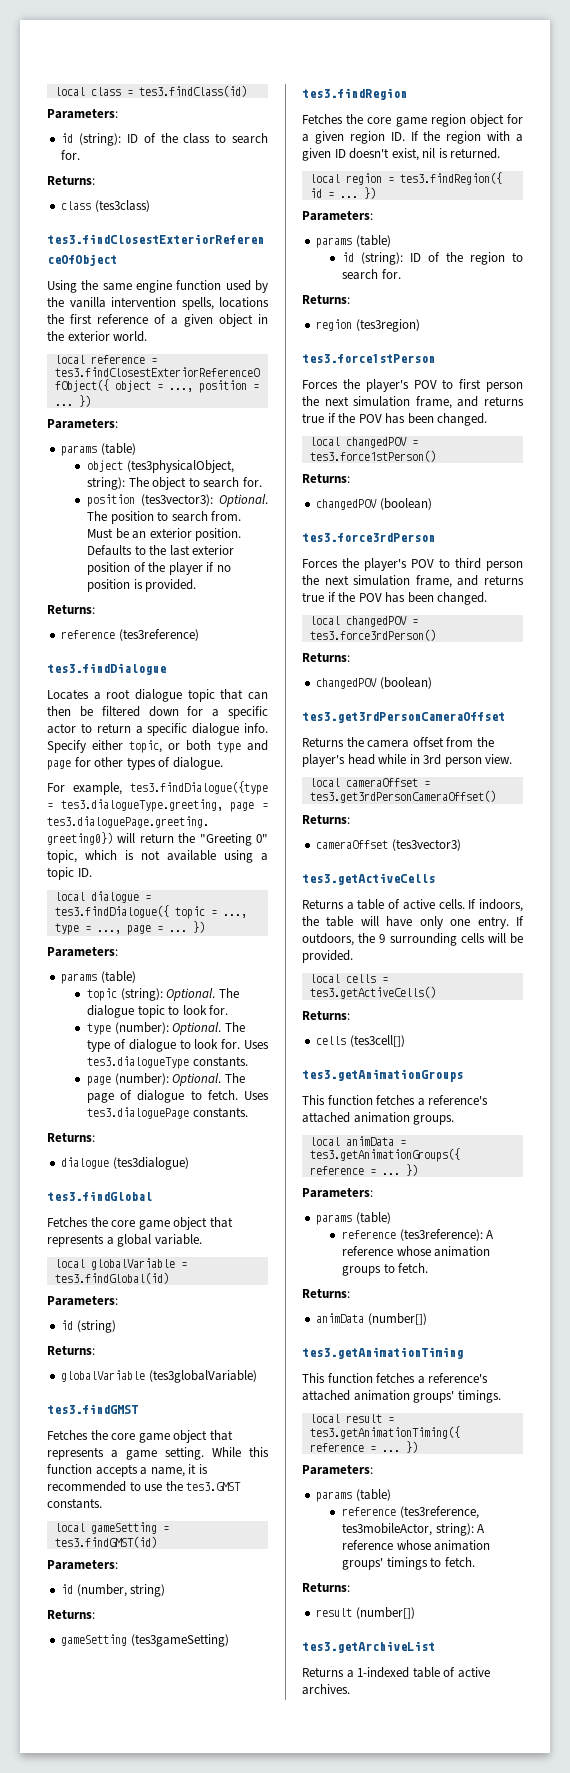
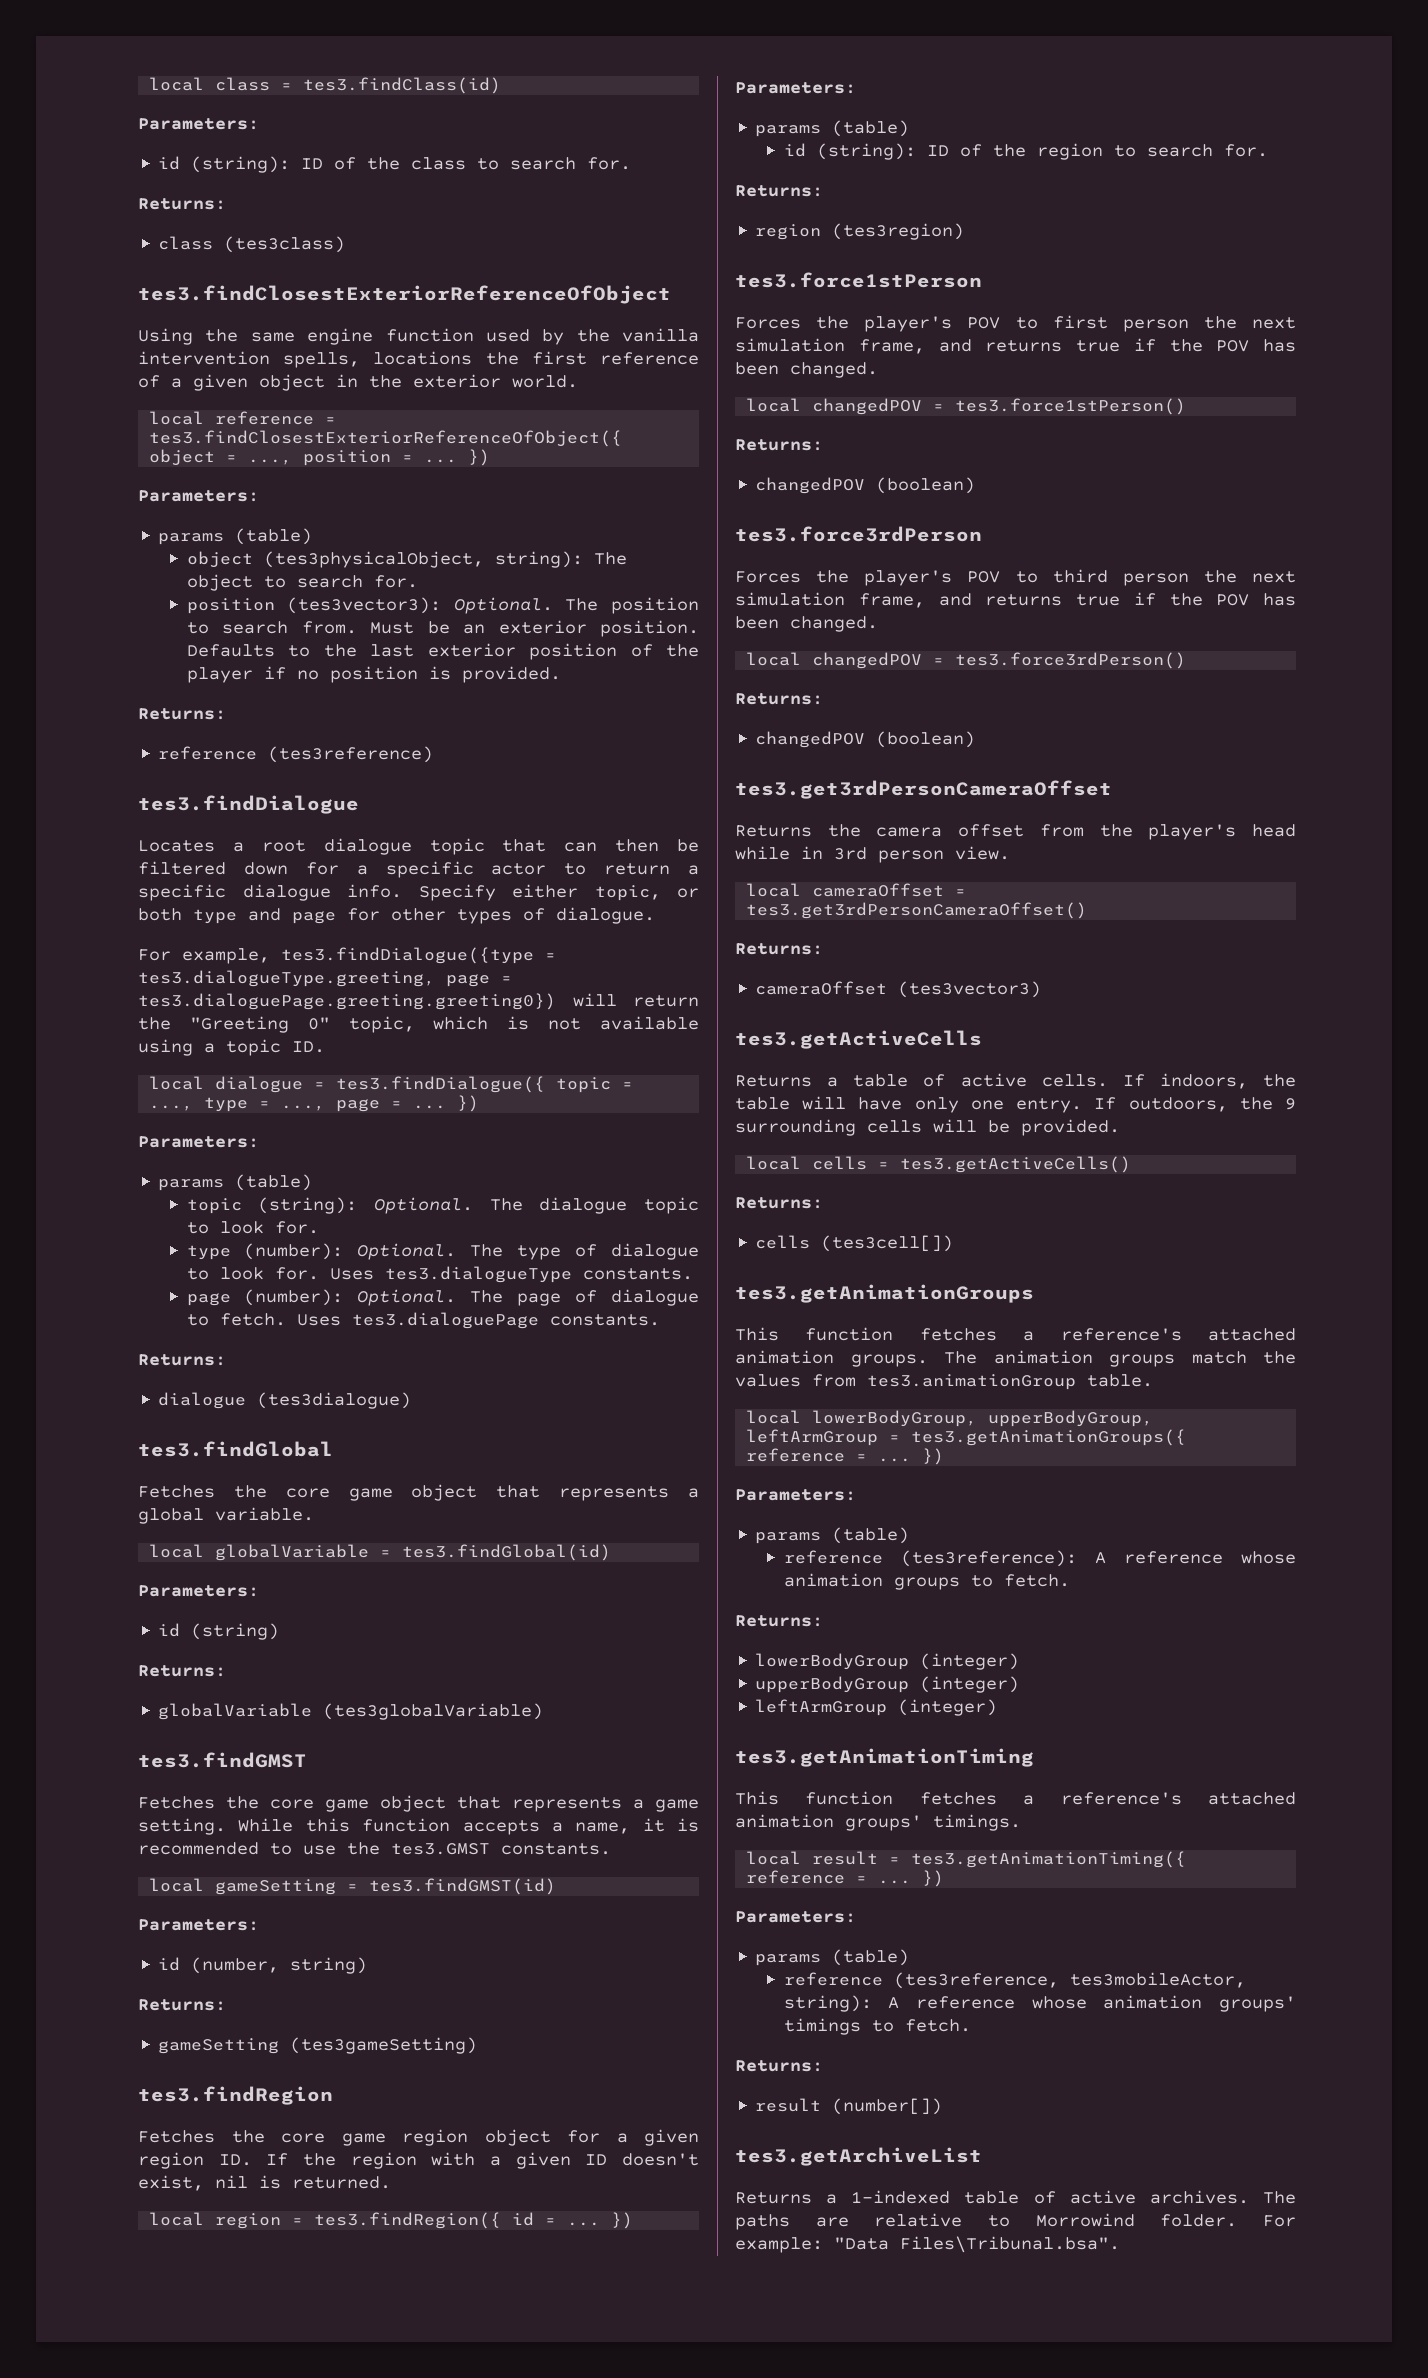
[309,1136,394,1146] // local animData -> [944,1350,1296,1367] [735,1374,1153,1390] [746,1410,1154,1427] [746,1429,879,1446] The animation groups match the values from tes3.animationGroup table. // local lowerBodyGroup, upperBodyGroup, leftArmGroup
[316,1313,427,1325] animData (number[]) -> [755,1653,1020,1670] [755,1676,1020,1693] [755,1699,998,1716] lowerBodyGroup (integer) // upperBodyGroup (integer) // leftArmGroup (integer)
(350, 1689) none -> [1263,2191,1296,2204] [735,2213,1296,2230] [735,2236,1120,2253] The paths are relative to Morrowind folder. For example: "Data Files\Tribunal.bsa".

